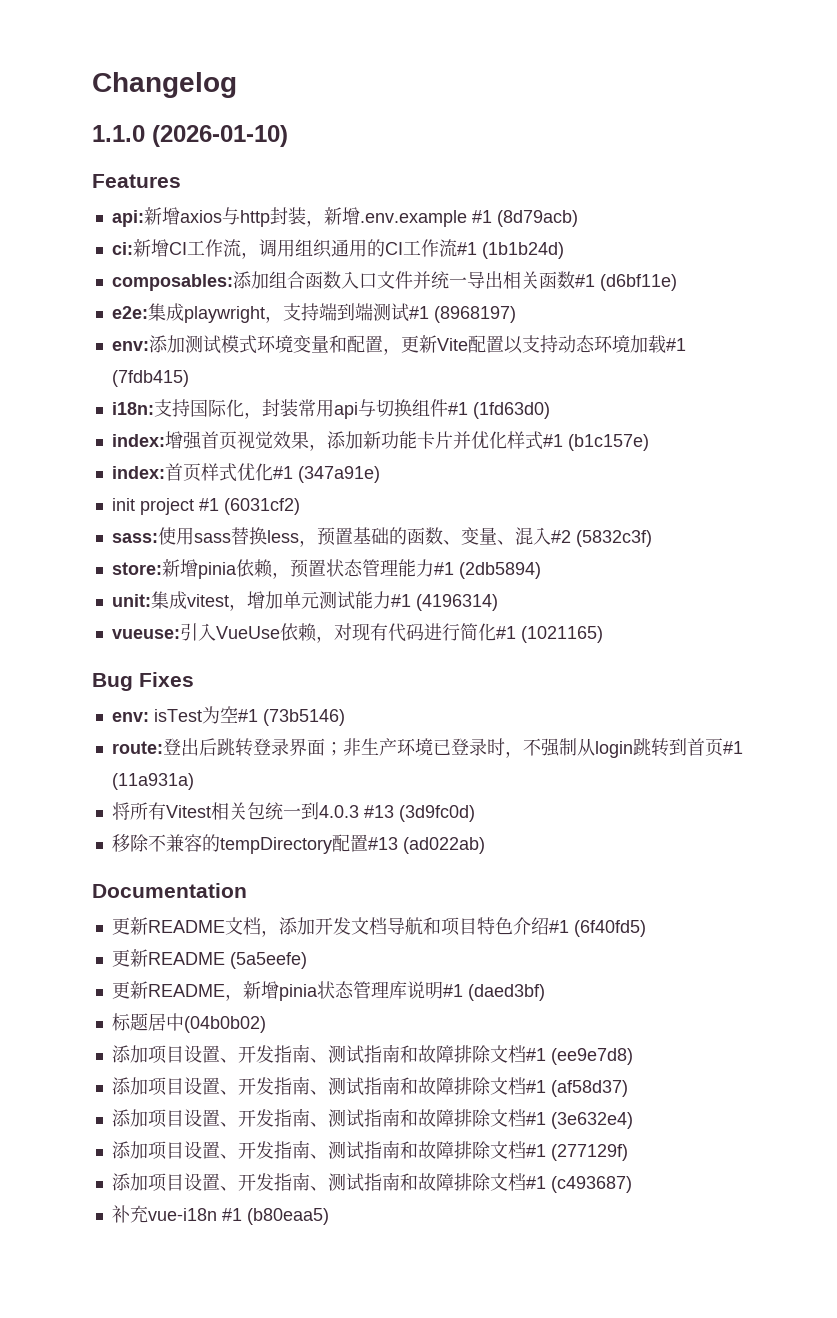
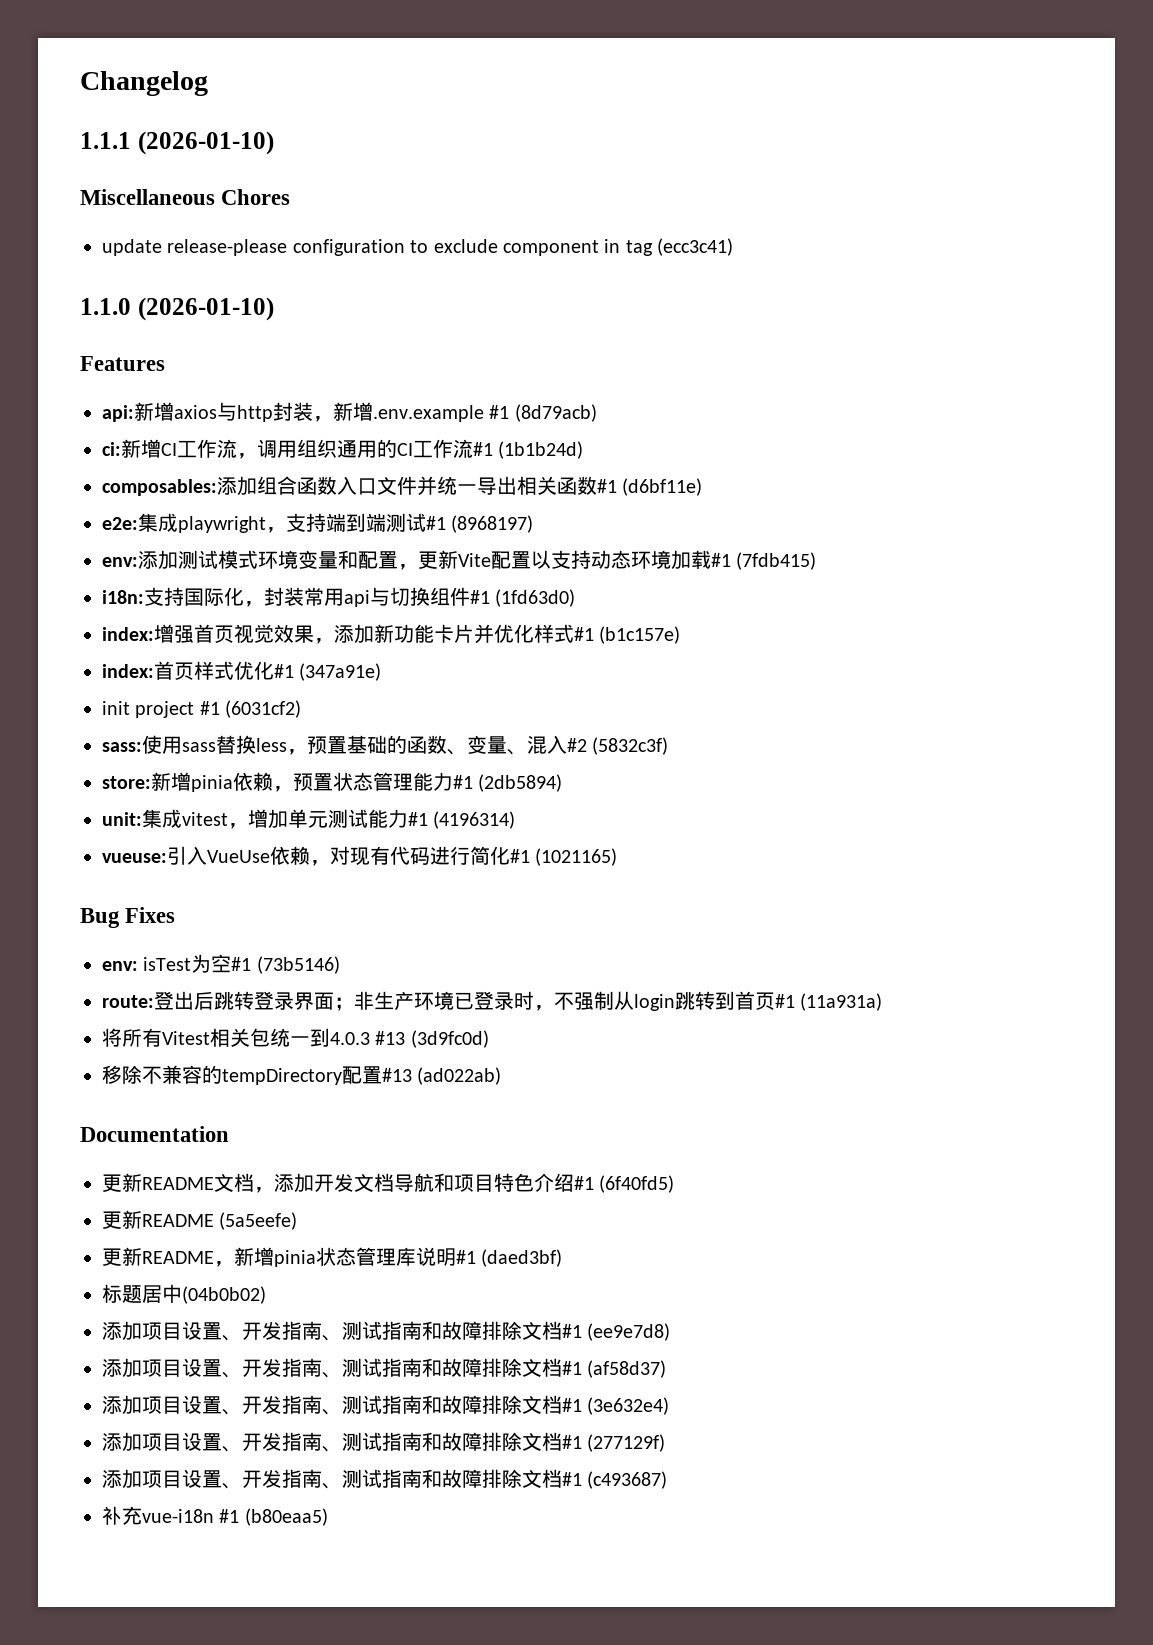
(237, 85) none -> [80,131,274,155] [80,189,291,205] [102,238,734,256] // 1.1.1 (2026-01-10) // Miscellaneous Chores // update release-please configuration to exclude component in tag (ecc3c41)

